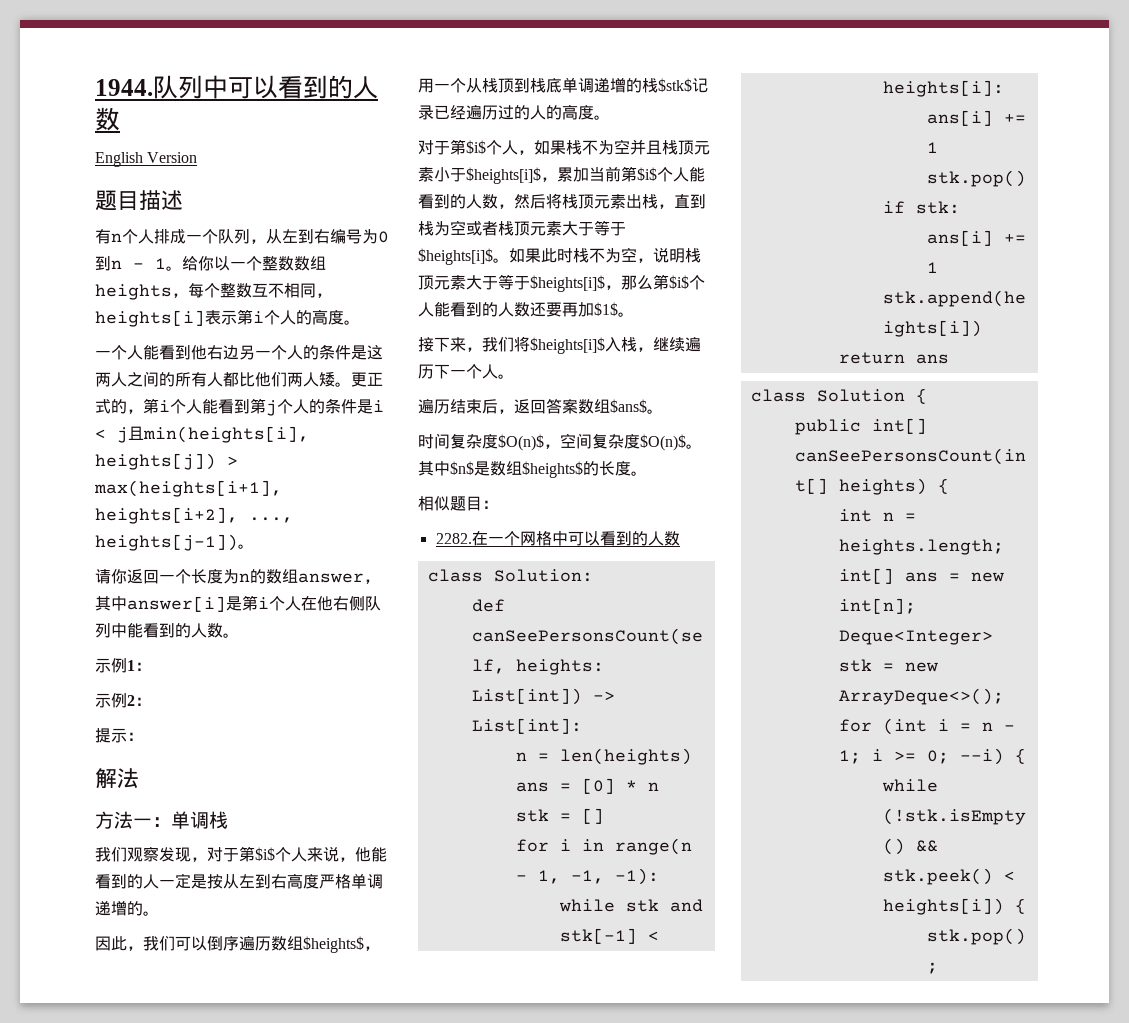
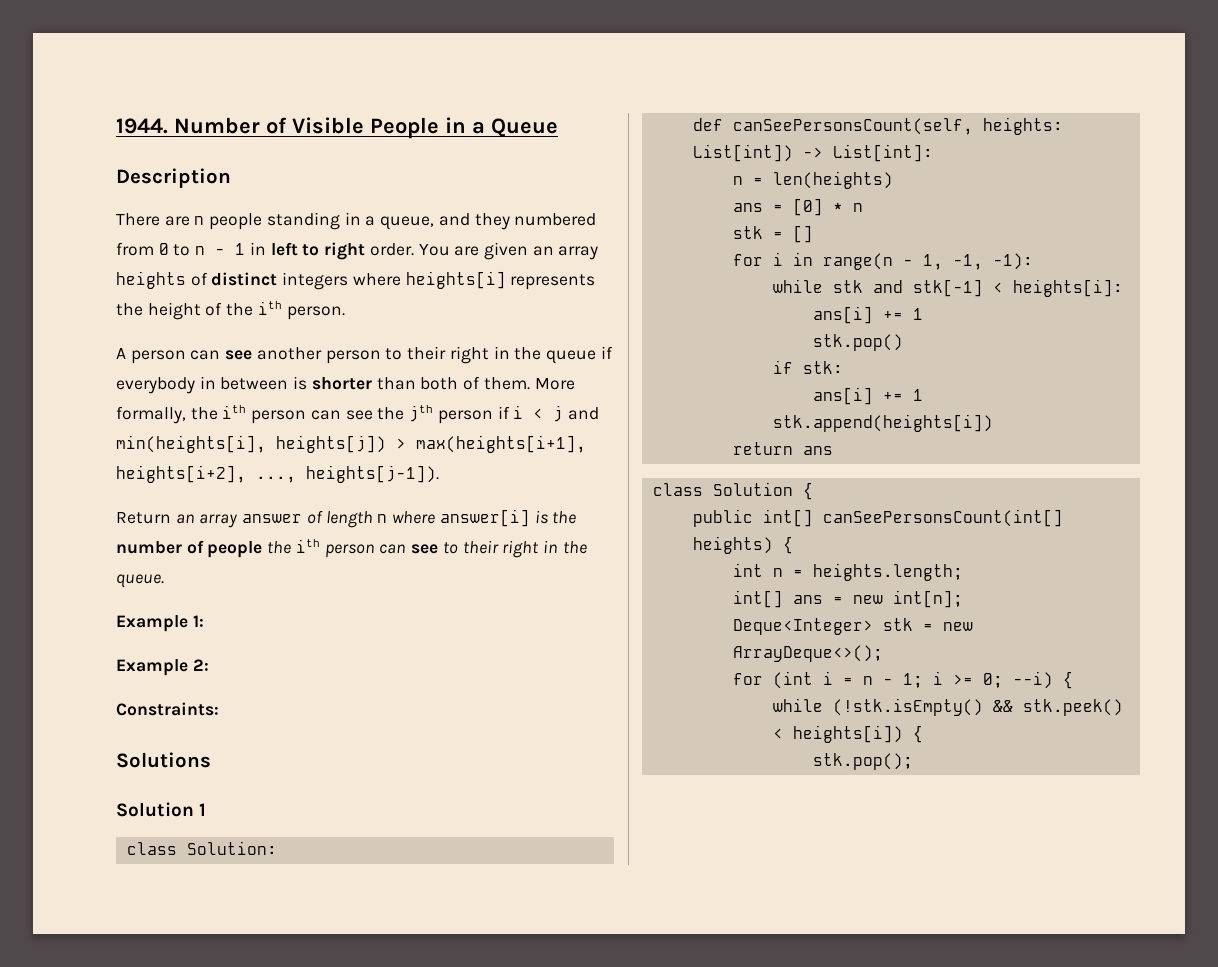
[153,75,378,99] [95,107,120,131] [95,152,198,167] [95,190,183,211] [95,229,389,244] [95,255,326,271] [95,283,332,300] [95,309,360,327] [95,344,383,360] [95,371,383,387] [95,398,373,416] 队列中可以看到的人数 // English Version // 题目描述 // 有n个人排成一个队列，从左到右编号为0到n - 1。给你以一个整数数组heights，每个整数互不相同，heights[i]表示第i个人的高度。 // 一个人能看到他右边另一个人的条件是这两人之间的所有人都比他们两人矮。更正式的，第i个人能看到第j个人的条件是 -> [174,117,558,139] [116,168,231,188] [116,212,597,230] [116,242,599,260] [116,271,596,290] [116,301,345,320] [116,346,613,364] [116,376,575,394] [116,405,510,424] Number of Visible People in a Queue // Description // There are n people standing in a queue, and they numbered from 0 to n - 1 in left to right order. You are given an array heights of distinct integers where heights[i] represents the height of the ith person. // A person can see another person to their right in the queue if everybody in between is shorter than both of them. More formally, the ith person can see the jth person if
[128,426,144,440] 且 -> [567,407,599,420] and
[95,534,254,551] [95,569,380,584] [95,595,381,612] [95,623,239,638] [95,658,151,673] [95,693,151,708] [95,728,143,743] [95,768,139,789] [95,811,228,829] [95,846,387,862] [95,873,383,889] [95,900,159,916] [95,936,380,953] [418,77,708,93] [418,104,610,120] [418,139,710,155] [418,166,705,184] [418,193,706,209] [418,220,626,236] [418,247,701,265] [418,274,705,292] [418,302,634,317] [418,336,701,354] [418,364,514,379] [418,398,663,414] [418,433,702,451] [418,461,647,478] [418,496,498,511] [435,531,680,546] heights[j-1])。 // 请你返回一个长度为n的数组answer，其中answer[i]是第i个人在他右侧队列中能看到的人数。 // 示例1： // 示例2： // 提示： // 解法 // 方法一：单调栈 // 我们观察发现，对于第$i$个人来说，他能看到的人一定是按从左到右高度严格单调递增的。 // 因此，我们可以倒序遍历数组$heights$，用一个从栈顶到栈底单调递增的栈$stk$记录已经遍历过的人的高度。 // 对于第$i$个人，如果栈不为空并且栈顶元素小于$heights[i]$，累加当前第$i$个人能看到的人数，然后将栈顶元素出栈，直到栈为空或者栈顶元素大于等于$heights[i]$。如果此时栈不为空，说明栈顶元素大于等于$heights[i]$，那么第$i$个人能看到的人数还要再加$1$。 // 接下来，我们将$heights[i]$入栈，继续遍历下一个人。 // 遍历结束后，返回答案数组$ans$。 // 时间复杂度$O(n)$，空间复杂度$O(n)$。其中$n$是数组$heights$的长度。 // 相似题目： // 2282.在一个网格中可以看到的人数 -> [306,465,439,483] [116,509,577,528] [116,539,587,558] [116,574,164,588] [116,615,204,632] [116,659,209,676] [116,702,219,716] [116,752,211,768] [116,802,207,817] heights[j-1]). // Return an array answer of length n where answer[i] is the number of people the ith person can see to their right in the queue. // Example 1: // Example 2: // Constraints: // Solutions // Solution 1

